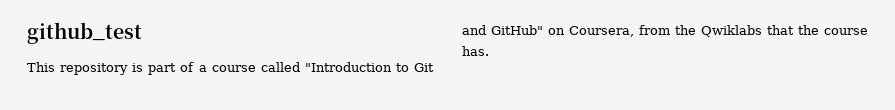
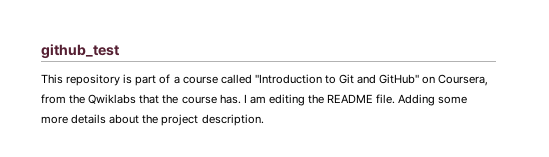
(489, 51) none -> [243,94,468,106] [41,114,264,126] I am editing the README file. Adding some more details about the project description.

